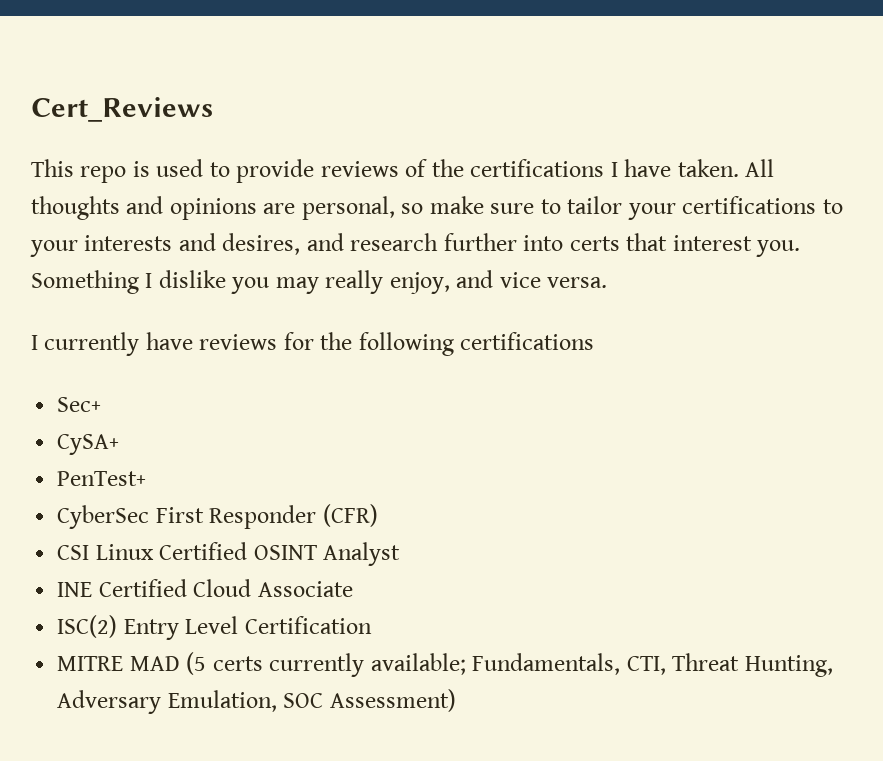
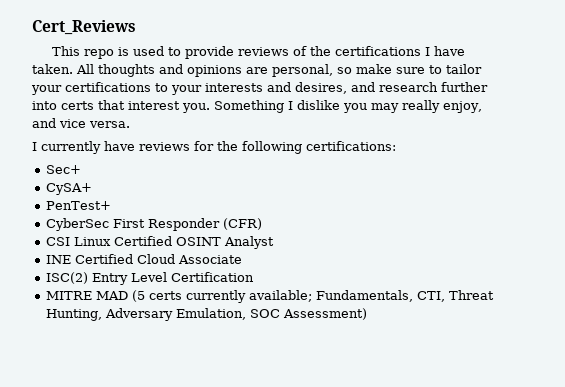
[460,332,595,350] certifications -> [306,141,396,151] certifications:

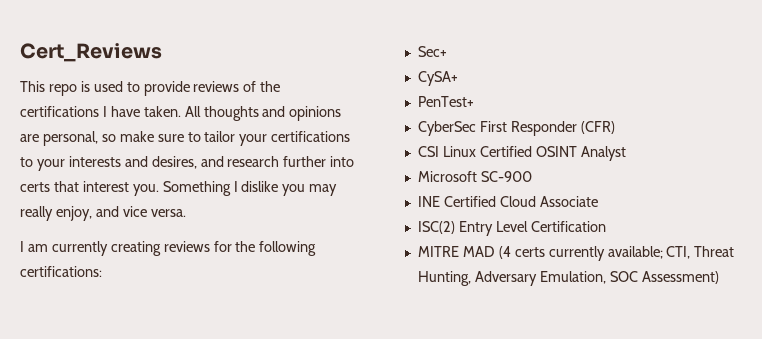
[41,141,135,154] currently have -> [27,241,161,256] am currently creating
(275, 242) none -> [417,171,532,182] // Microsoft SC-900
[132,290,146,302] (5 -> [498,246,511,259] (4
[316,290,414,302] Fundamentals, -> (663, 252) none

